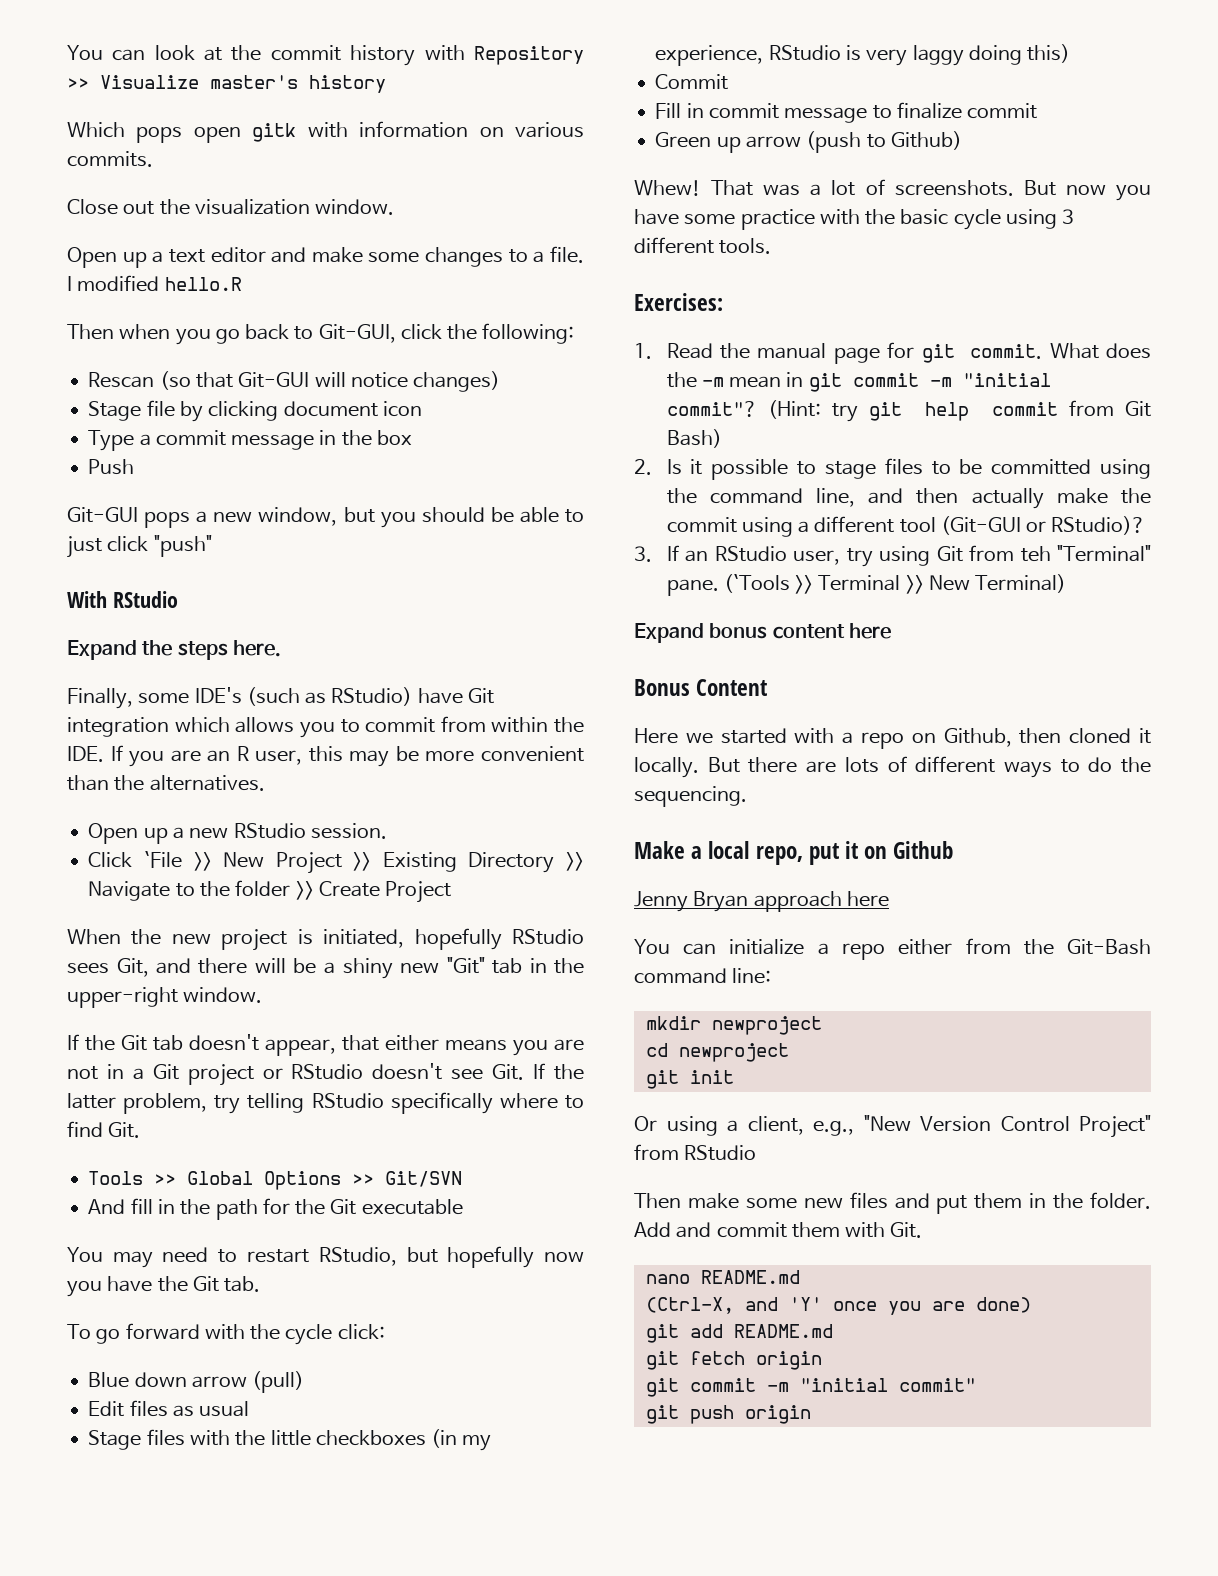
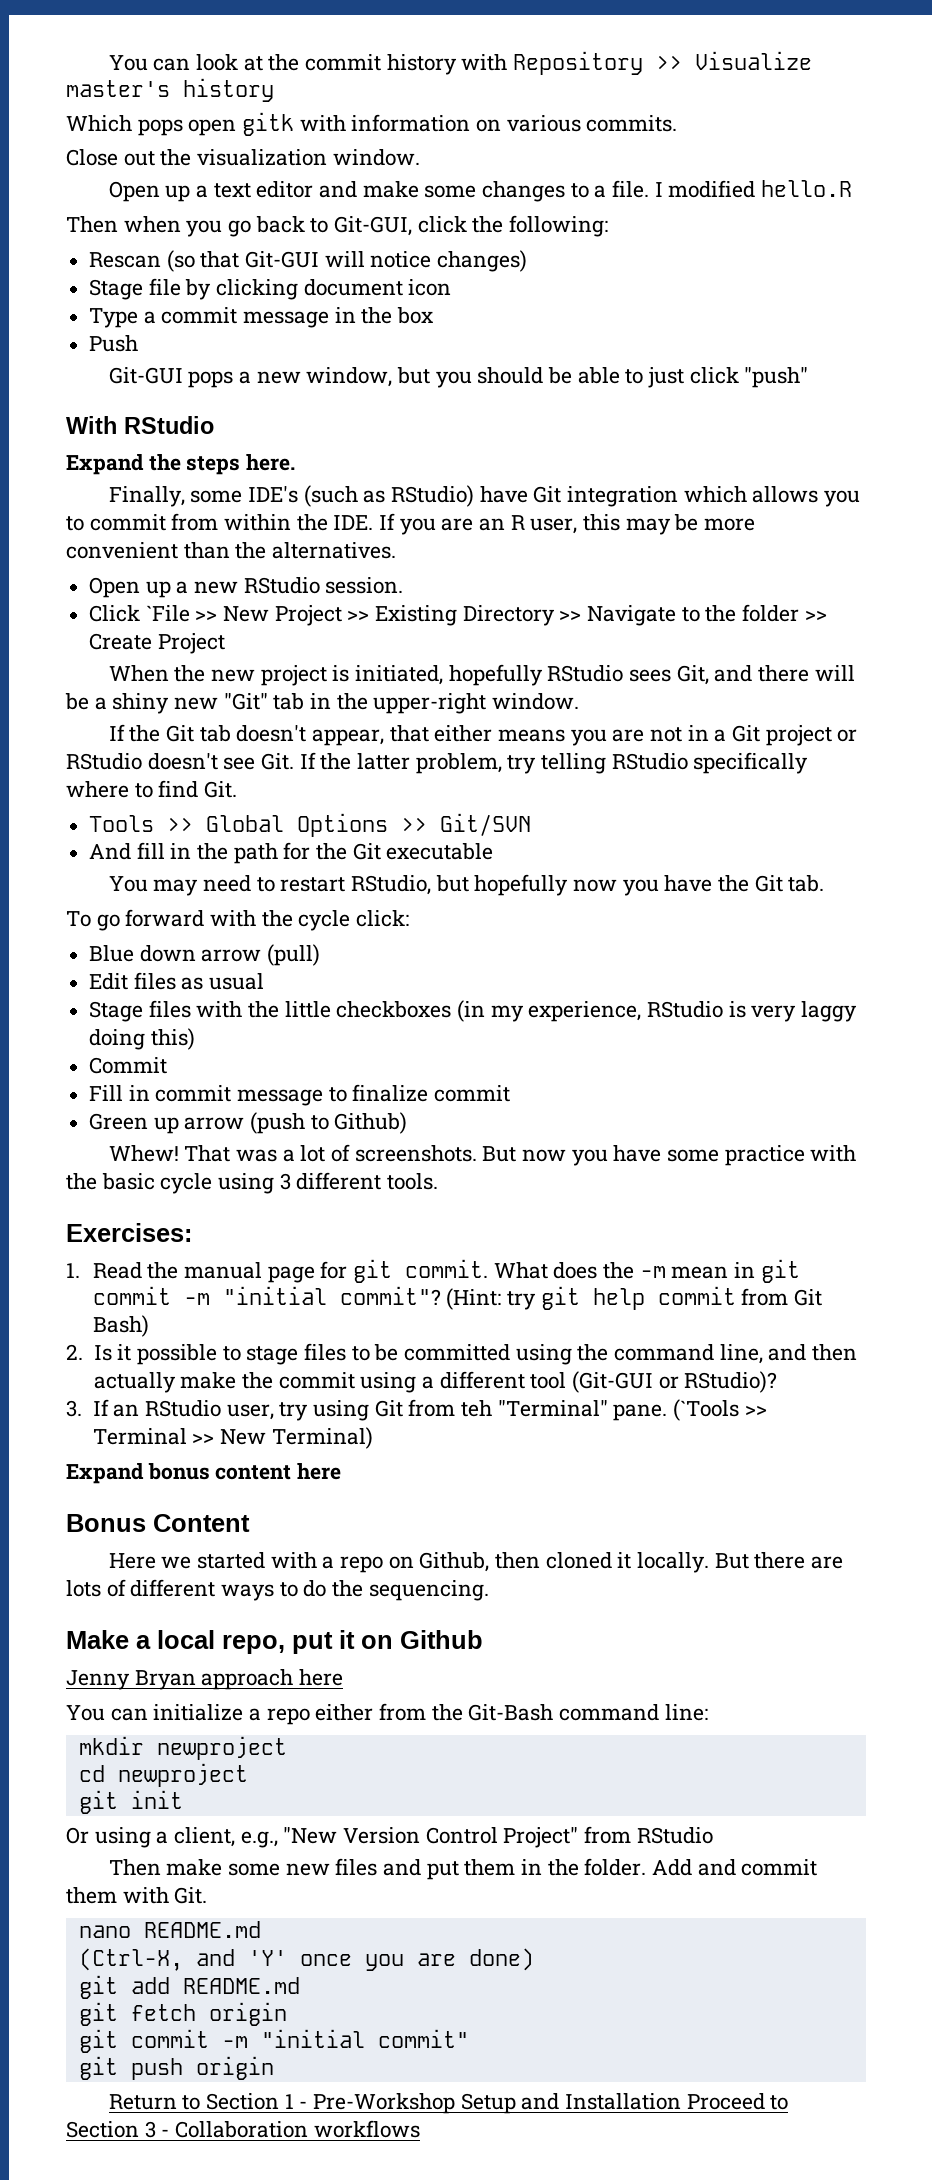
(811, 1414) none -> [108,2093,789,2114] [66,2120,420,2138] // Return to Section 1 - Pre-Workshop Setup and Installation Proceed to Section 3 - Collaboration workflows

